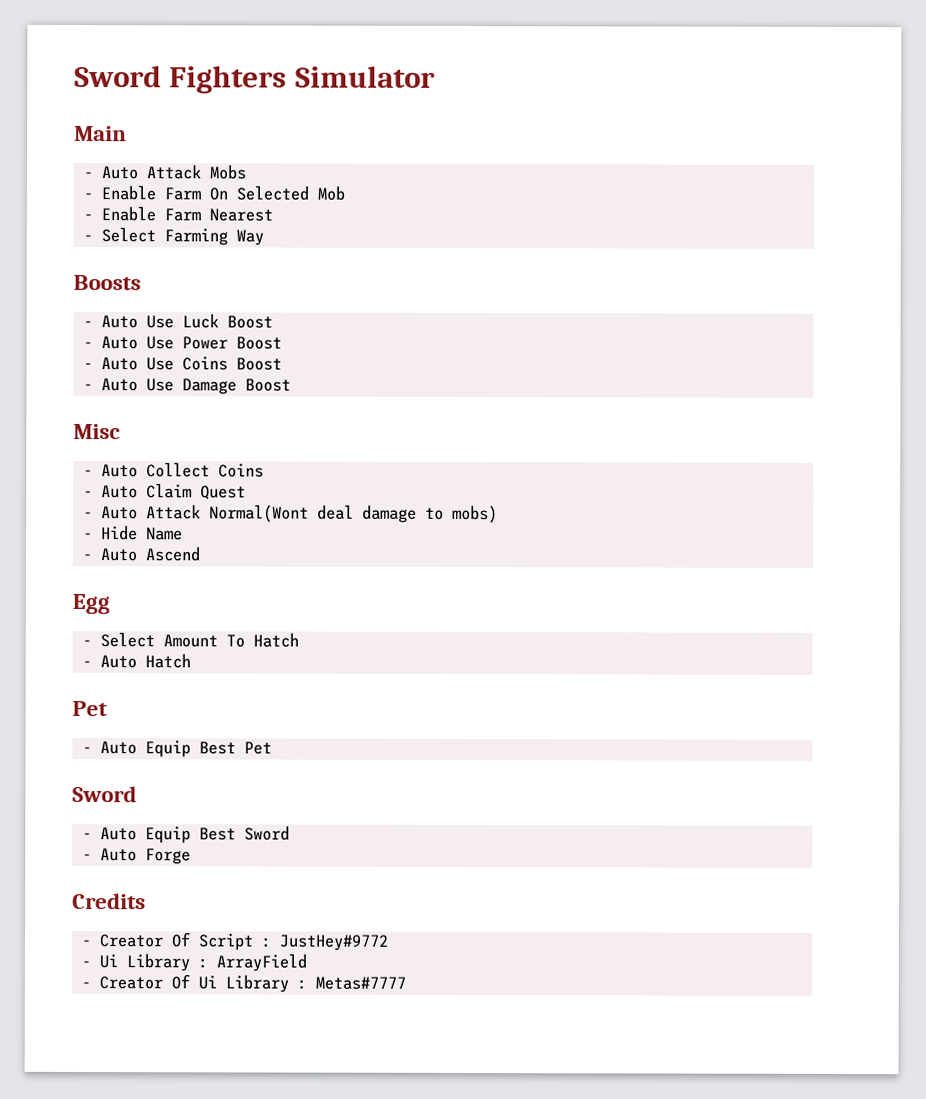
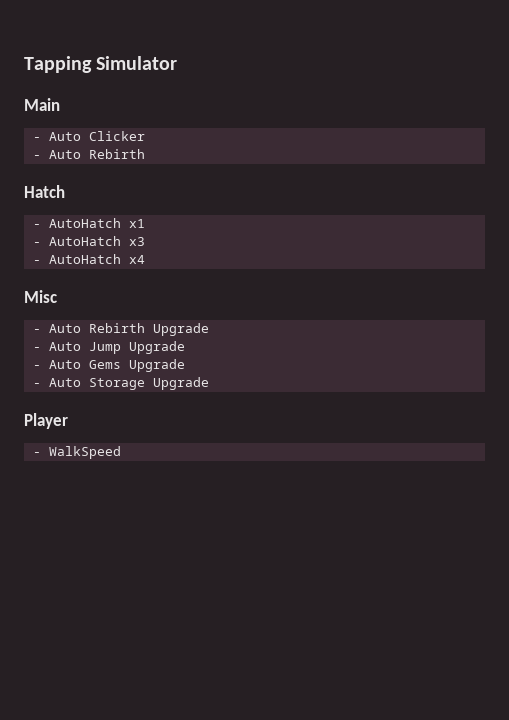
[74,64,288,94] Sword Fighters -> [24,56,92,73] Tapping
[146,164,248,180] [83,185,346,201] [83,206,274,222] [83,227,265,246] [73,274,141,291] [83,313,274,329] [83,336,283,350] [83,356,283,371] [83,378,292,395] Attack Mobs // - Enable Farm On Selected Mob // - Enable Farm Nearest // - Select Farming Way // Boosts // - Auto Use Luck Boost // - Auto Use Power Boost // - Auto Use Coins Boost // - Auto Use Damage Boost -> [88,131,145,141] [32,149,145,159] [24,185,65,198] [32,218,145,228] [32,236,145,246] [32,254,145,264] Clicker // - Auto Rebirth // Hatch // - AutoHatch x1 // - AutoHatch x3 // - AutoHatch x4
[146,462,265,478] [83,483,247,500] [83,504,499,524] [83,525,184,541] [82,546,202,562] [72,593,110,615] [82,632,300,648] [82,653,192,669] [72,700,108,717] [82,740,273,758] [72,785,137,803] [82,825,291,844] [82,848,192,865] [72,892,146,910] [81,932,389,951] [81,953,308,972] [81,974,407,993] Collect Coins // - Auto Claim Quest // - Auto Attack Normal(Wont deal damage to mobs) // - Hide Name // - Auto Ascend // Egg // - Select Amount To Hatch // - Auto Hatch // Pet // - Auto Equip Best Pet // Sword // - Auto Equip Best Sword // - Auto Forge // Credits // - Creator Of Script : JustHey#9772 // - Ui Library : ArrayField // - Creator Of Ui Library : Metas#7777 -> [88,323,209,336] [32,341,185,354] [32,359,185,372] [32,377,209,390] [24,413,68,429] [32,446,121,459] Rebirth Upgrade // - Auto Jump Upgrade // - Auto Gems Upgrade // - Auto Storage Upgrade // Player // - WalkSpeed

